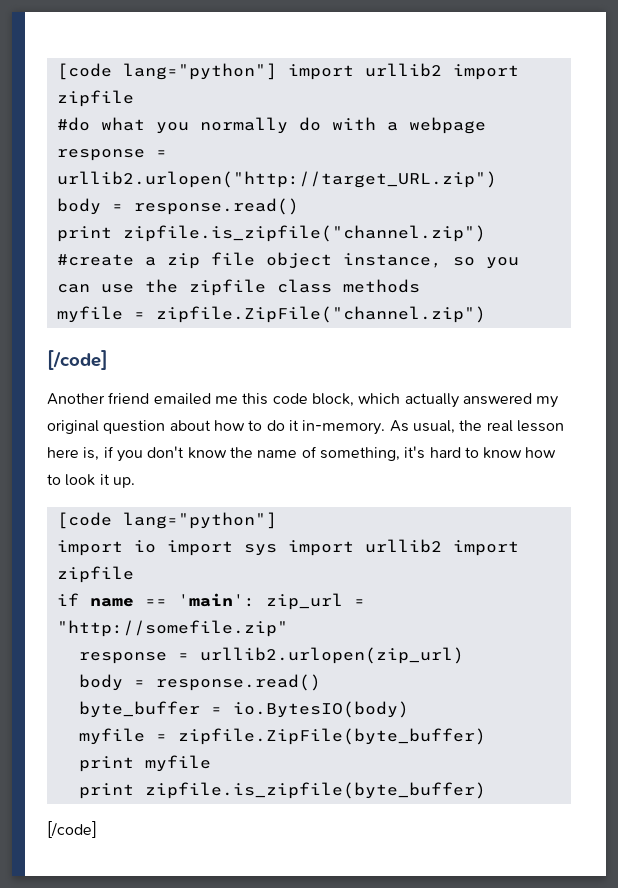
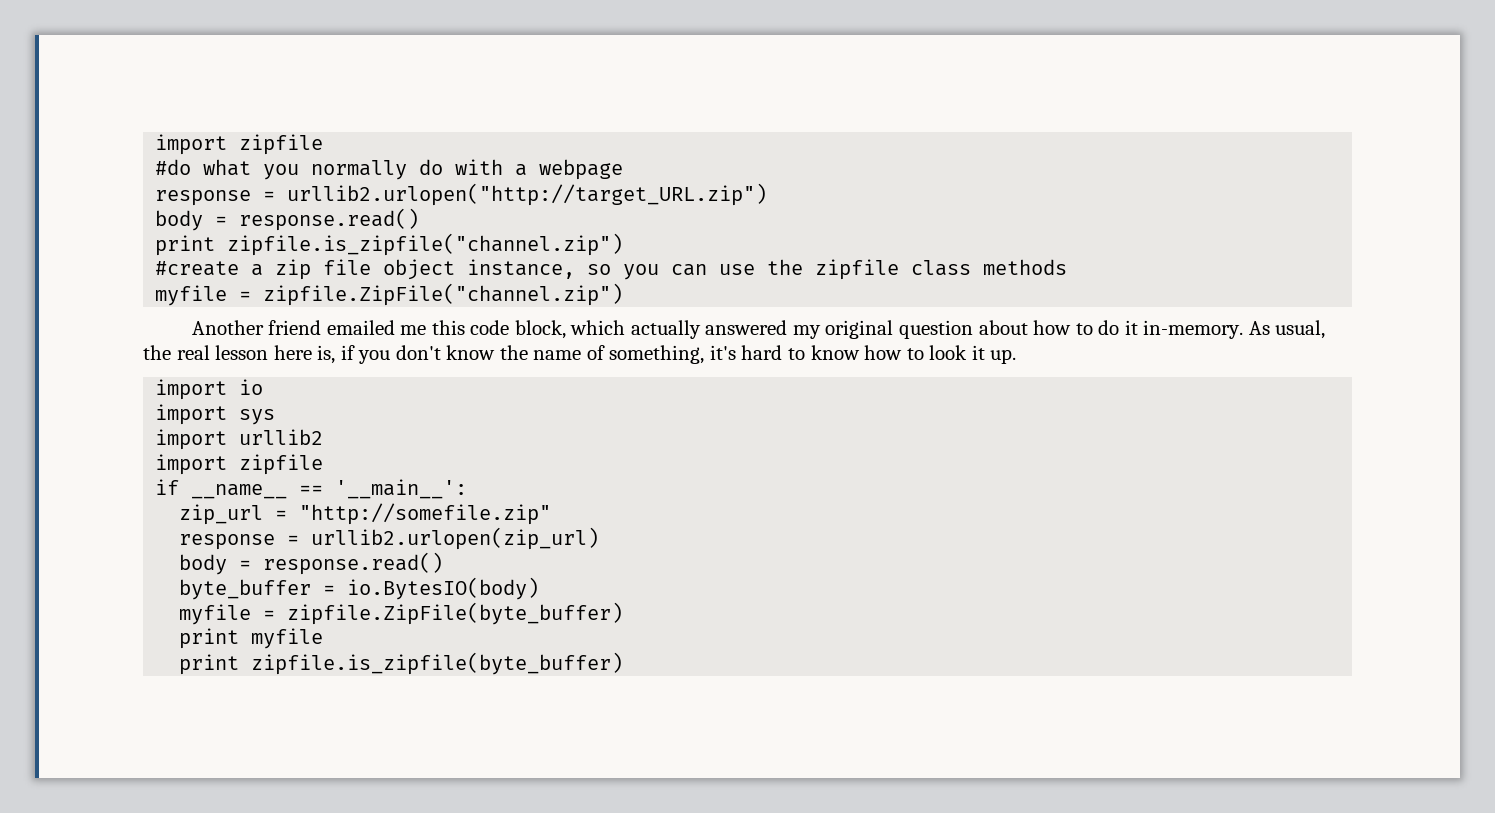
[56,63,442,80] [code lang="python"] import urllib2 -> (155, 144) none
[47,350,108,370] // [/code] -> (624, 294) none
[56,512,277,529] [56,540,233,556] [code lang="python"] // import io import -> [155,379,264,400] [155,404,228,425] import io // import
[287,539,442,556] import urllib2 -> [155,429,324,450] // import urllib2 //
[89,593,255,607] name == 'main': -> [191,479,468,499] __name__ == '__main__': //
[47,821,97,838] // [/code] -> (624, 663) none

